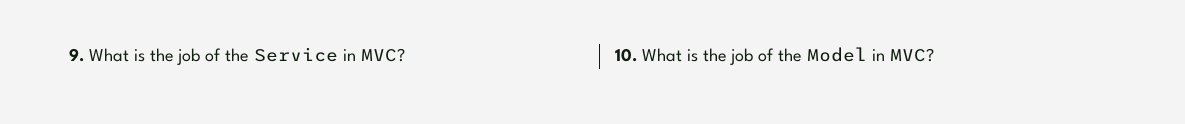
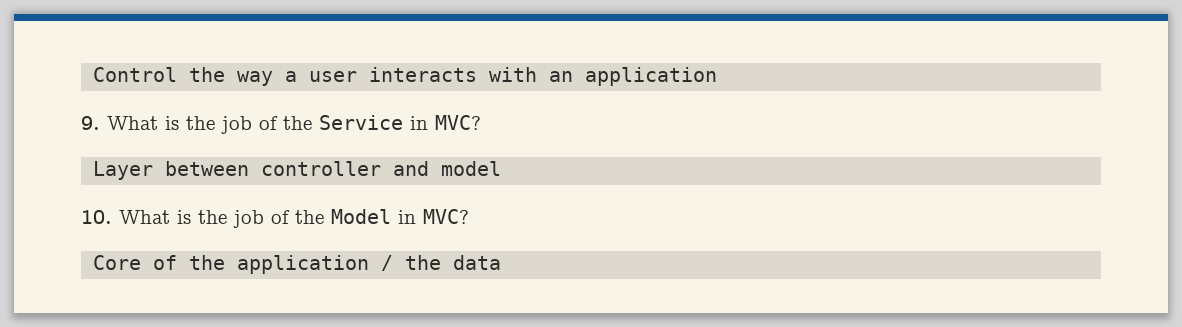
(69, 55) none -> [93,67,718,86] Control the way a user interacts with an application //
(405, 55) none -> [93,161,502,180] // Layer between controller and model
(934, 55) none -> [93,255,502,274] // Core of the application / the data

